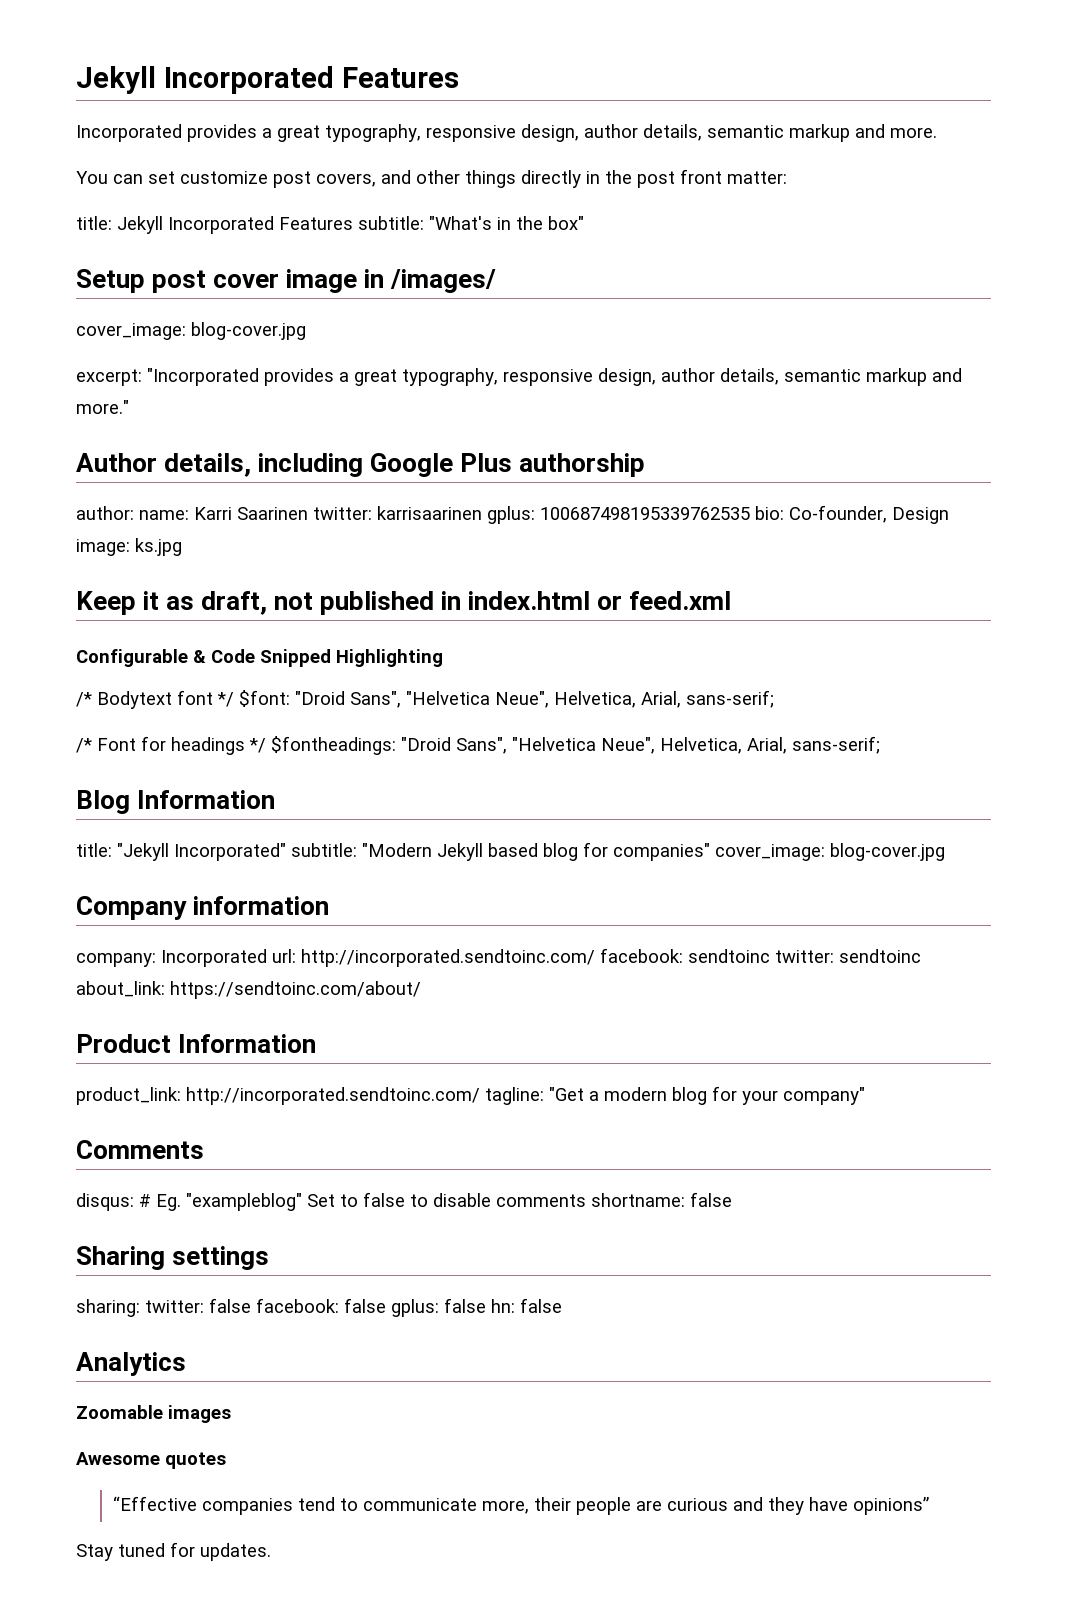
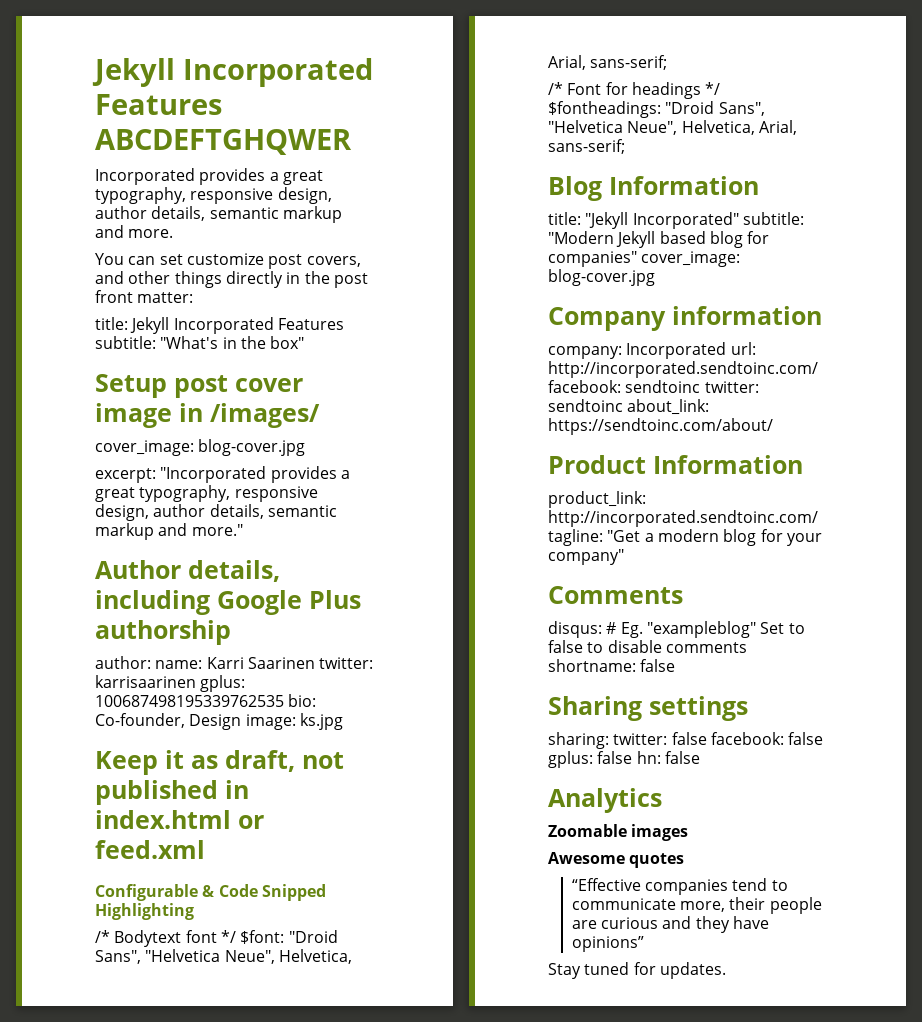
[76,66,459,94] Jekyll Incorporated Features -> [92,58,373,87] [95,94,222,115] [95,129,352,155] Jekyll Incorporated Features ABCDEFTGHQWER

